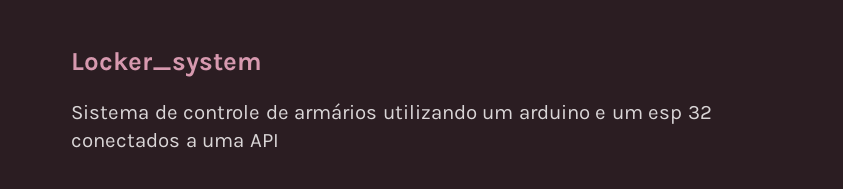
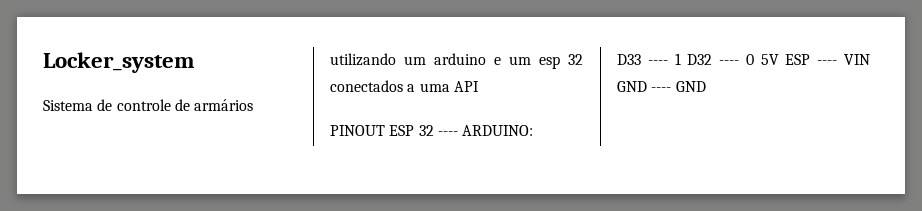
(279, 140) none -> [330,125,534,136] [617,53,870,65] [617,81,706,92] // PINOUT ESP 32 ---- ARDUINO: // D33 ---- 1 D32 ---- 0 5V ESP ---- VIN GND ---- GND

